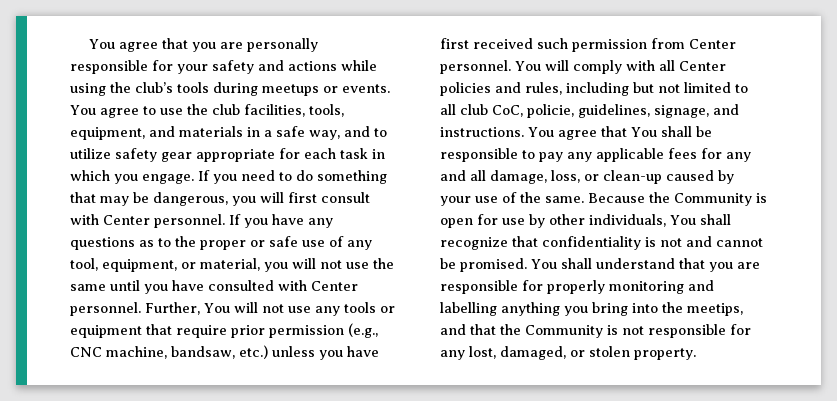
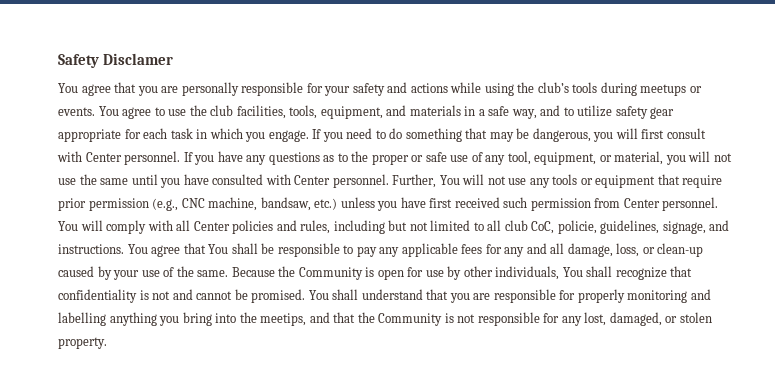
(89, 44) none -> [58,53,174,68] Safety Disclamer //

